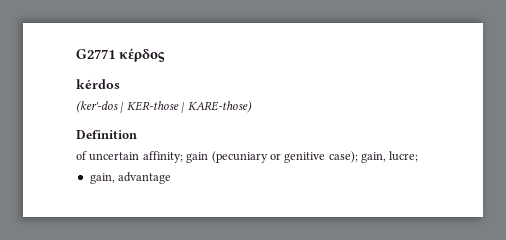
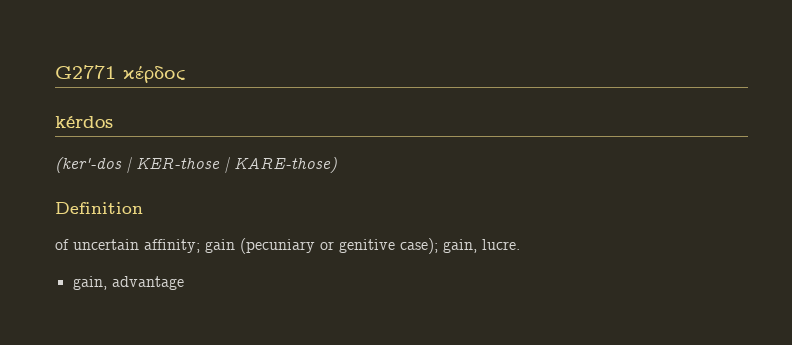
[389,151,419,162] lucre; -> [482,239,520,250] lucre.

